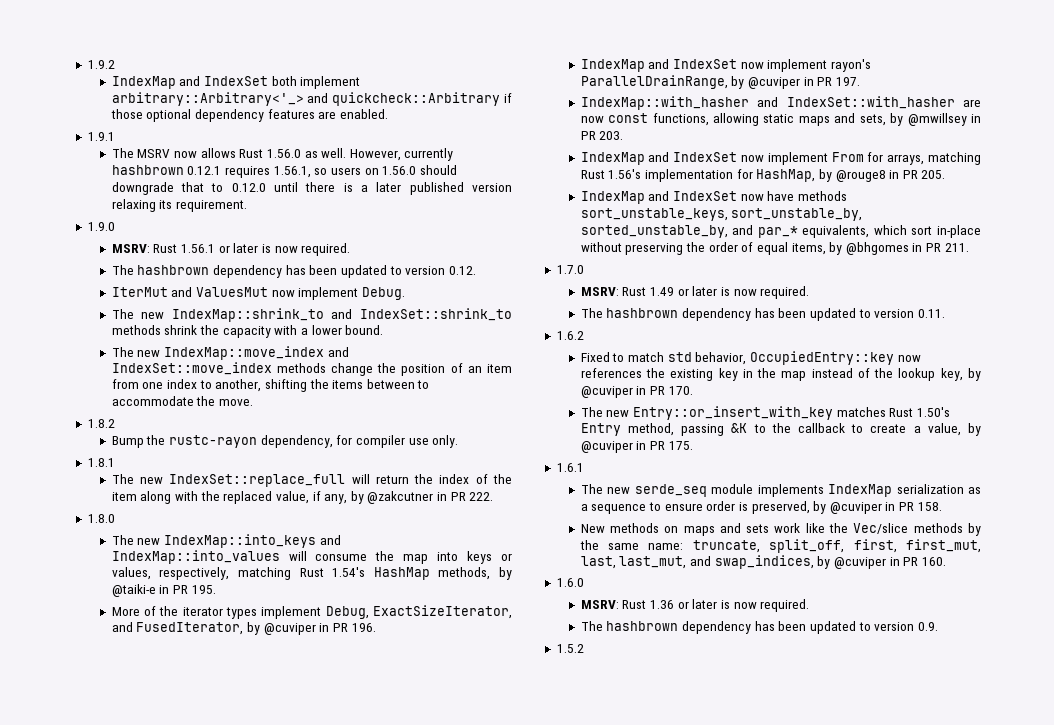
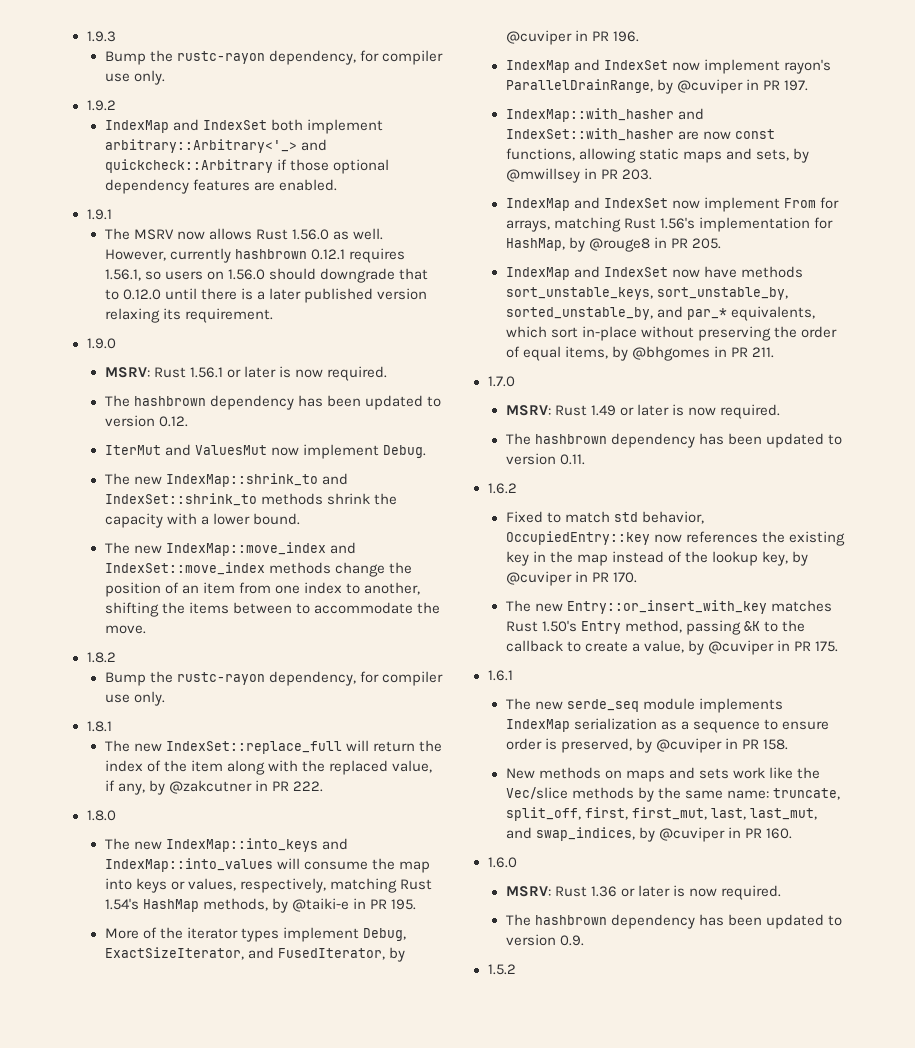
(87, 64) none -> [86,31,116,42] [104,50,444,65] [104,70,165,85] 1.9.3 // Bump the rustc-rayon dependency, for compiler use only. //

